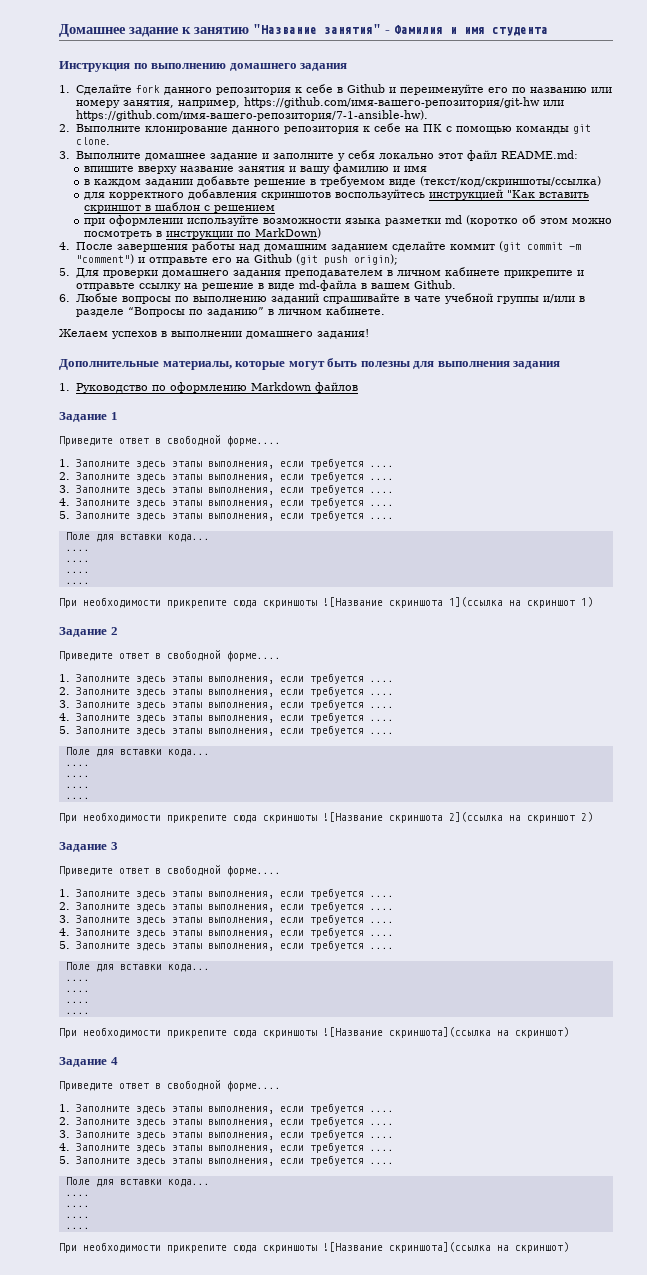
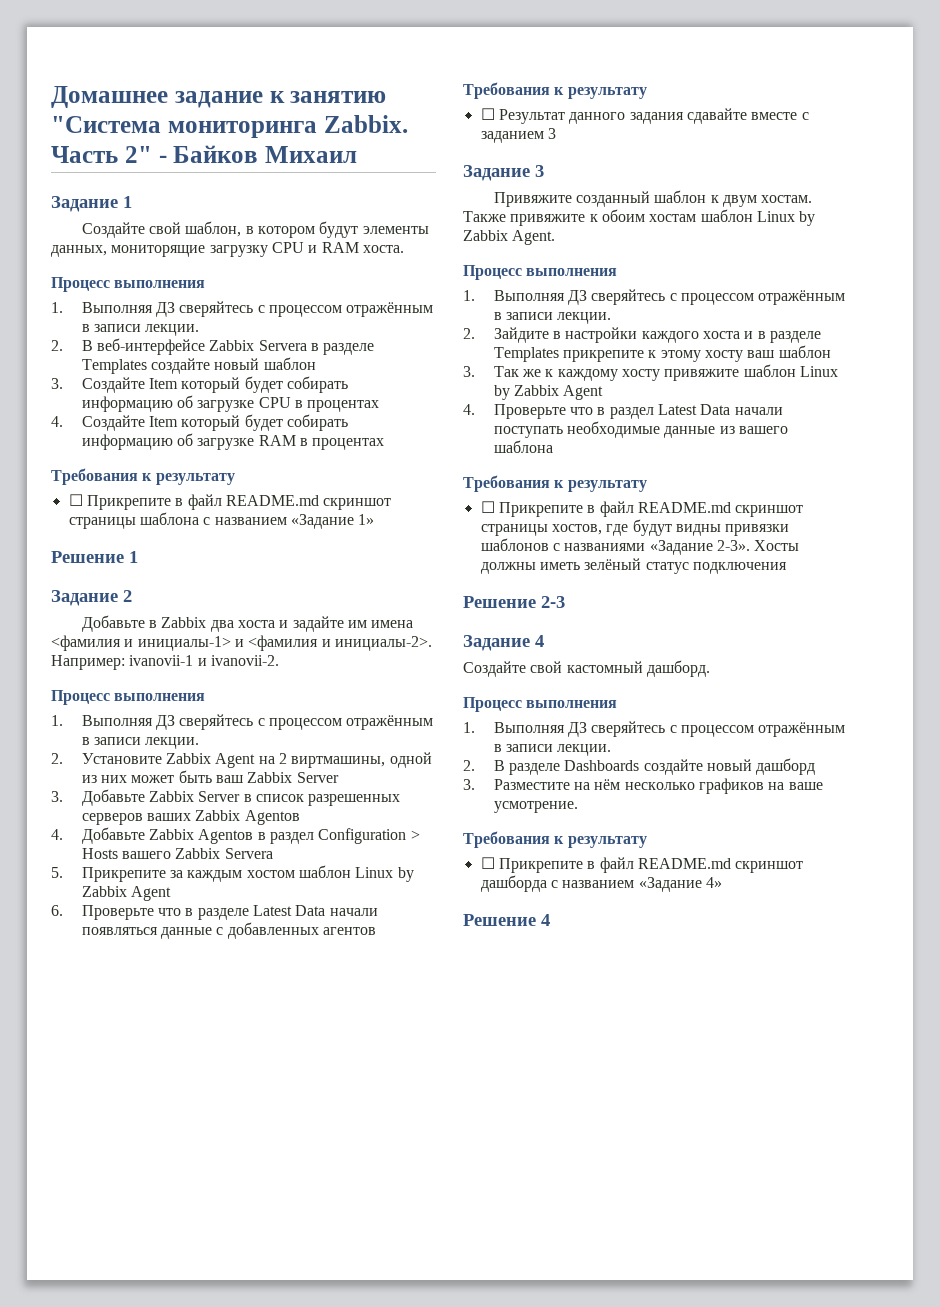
[253,24,548,36] [59,61,348,72] [59,84,612,95] [75,97,564,108] [75,110,428,121] [59,123,591,134] [75,137,110,145] [59,150,578,161] [84,163,428,174] [84,176,602,187] [84,189,590,200] [84,202,276,213] [84,215,613,226] [84,228,322,239] [59,241,581,252] [75,254,398,265] [59,267,584,278] [75,280,456,291] [59,293,585,304] [75,306,385,317] [59,329,369,339] [59,358,561,370] [59,382,358,393] [59,412,118,422] [59,435,281,447] [59,458,394,469] [59,471,394,482] [59,484,394,495] [59,497,394,508] [59,510,394,521] [65,532,210,542] [65,549,90,551] [65,560,90,562] [65,571,90,573] [65,582,90,584] [59,597,593,608] [59,627,118,637] [59,650,281,662] [59,673,394,684] [59,686,394,697] [59,699,394,710] [59,712,394,723] [59,725,394,736] [65,747,210,757] [65,764,90,766] [65,775,90,777] [65,786,90,788] [65,797,90,799] [59,812,593,823] [59,842,118,852] [59,865,281,877] [59,888,394,899] [59,901,394,912] [59,914,394,925] [59,927,394,938] [59,940,394,951] [65,962,210,972] [65,979,90,981] [65,990,90,992] [65,1001,90,1003] [65,1012,90,1014] [59,1027,569,1038] [59,1057,118,1067] [59,1080,281,1092] [59,1103,394,1114] [59,1116,394,1127] [59,1129,394,1140] [59,1142,394,1153] [59,1155,394,1166] [65,1177,210,1187] [65,1194,90,1196] [65,1205,90,1207] [65,1216,90,1218] [65,1227,90,1229] [59,1242,569,1253] "Название занятия" - Фамилия и имя студента // Инструкция по выполнению домашнего задания // 1. Сделайте fork данного репозитория к себе в Github и переименуйте его по названию или номеру занятия, например, https://github.com/имя-вашего-репозитория/git-hw или https://github.com/имя-вашего-репозитория/7-1-ansible-hw). // 2. Выполните клонирование данного репозитория к себе на ПК с помощью команды git clone. // 3. Выполните домашнее задание и заполните у себя локально этот файл README.md: // впишите вверху название занятия и вашу фамилию и имя // в каждом задании добавьте решение в требуемом виде (текст/код/скриншоты/ссылка) // для корректного добавления скриншотов воспользуйтесь инструкцией "Как вставить скриншот в шаблон с решением // при оформлении используйте возможности языка разметки md (коротко об этом можно посмотреть в инструкции по MarkDown) // 4. После завершения работы над домашним заданием сделайте коммит (git commit -m "comment") и отправьте его на Github (git push origin); // 5. Для проверки домашнего задания преподавателем в личном кабинете прикрепите и отправьте ссылку на решение в виде md-файла в вашем Github. // 6. Любые вопросы по выполнению заданий спрашивайте в чате учебной группы и/или в разделе “Вопросы по заданию” в личном кабинете. // Желаем успехов в выполнении домашнего задания! // Дополнительные материалы, которые могут быть полезны для выполнения задания // 1. Руководство по оформлению Markdown файлов // Задание 1 // Приведите ответ в свободной форме.... // 1. Заполните здесь этапы выполнения, если требуется .... // 2. Заполните здесь этапы выполнения, если требуется .... // 3. Заполните здесь этапы выполнения, если требуется .... // 4. Заполните здесь этапы выполнения, если требуется .... // 5. Заполните здесь этапы выполнения, если требуется .... // Поле для вставки кода... // .... // .... // .... // .... // При необходимости прикрепитe сюда скриншоты ![Название скриншота 1](ссылка на скриншот 1) // Задание 2 // Приведите ответ в свободной форме.... // 1. Заполните здесь этапы выполнения, если требуется .... // 2. Заполните здесь этапы выполнения, если требуется .... // 3. Заполните здесь этапы выполнения, если требуется .... // 4. Заполните здесь этапы выполнения, если требуется .... // 5. Заполните здесь этапы выполнения, если требуется .... // Поле для вставки кода... // .... // .... // .... // .... // При необходимости прикрепитe сюда скриншоты ![Название скриншота 2](ссылка на скриншот 2) // Задание 3 // Приведите ответ в свободной форме.... // 1. Заполните здесь этапы выполнения, если требуется .... // 2. Заполните здесь этапы выполнения, если требуется .... // 3. Заполните здесь этапы выполнения, если требуется .... // 4. Заполните здесь этапы выполнения, если требуется .... // 5. Заполните здесь этапы выполнения, если требуется .... // Поле для вставки кода... // .... // .... // .... // .... // При необходимости прикрепитe сюда скриншоты ![Название скриншота](ссылка на скриншот) // Задание 4 // Приведите ответ в свободной форме.... // 1. Заполните здесь этапы выполнения, если требуется .... // 2. Заполните здесь этапы выполнения, если требуется .... // 3. Заполните здесь этапы выполнения, если требуется .... // 4. Заполните здесь этапы выполнения, если требуется .... // 5. Заполните здесь этапы выполнения, если требуется .... // Поле для вставки кода... // .... // .... // .... // .... // При необходимости прикрепитe сюда скриншоты ![Название скриншота](ссылка на скриншот) -> [51,115,408,138] [51,145,357,163] [51,196,132,212] [81,221,429,238] [51,242,404,257] [51,277,206,292] [51,301,434,317] [81,324,200,336] [51,338,375,355] [81,357,316,374] [51,376,348,393] [81,395,380,412] [51,414,348,431] [81,433,385,450] [51,468,235,485] [68,494,392,510] [68,512,375,529] [51,551,138,563] [51,590,132,606] [81,615,414,632] [51,635,432,651] [51,655,279,670] [51,690,206,705] [51,714,434,730] [81,737,200,749] [51,752,432,768] [81,770,339,783] [51,789,401,806] [81,810,300,825] [51,827,420,844] [81,848,273,859] [51,865,414,882] [81,886,172,901] [51,905,378,920] [81,922,376,939] [463,82,647,99] [480,108,809,124] [480,128,556,143] [463,165,544,181] [493,190,813,207] [463,209,816,226] [463,230,556,245] [463,265,618,280] [463,289,846,305] [493,312,612,324] [463,327,821,343] [493,345,831,362] [463,364,838,381] [493,385,604,400] [463,404,783,419] [493,421,788,438] [493,440,553,453] [463,475,647,492] [480,501,804,517] [480,519,790,536] [480,538,800,555] [480,558,787,574] [463,596,565,608] [463,635,544,651] [463,660,710,677] [463,697,618,712] [463,721,846,737] [493,744,612,756] [463,758,816,775] [463,778,823,794] [493,801,578,813] [463,831,647,848] [480,857,804,873] [480,875,722,892] [463,914,550,926] "Система мониторинга Zabbix. Часть 2" - Байков Михаил // Задание 1 // Создайте свой шаблон, в котором будут элементы данных, мониторящие загрузку CPU и RAM хоста. // Процесс выполнения // 1. Выполняя ДЗ сверяйтесь с процессом отражённым в записи лекции. // 2. В веб-интерфейсе Zabbix Servera в разделе Templates создайте новый шаблон // 3. Создайте Item который будет собирать информацию об загрузке CPU в процентах // 4. Создайте Item который будет собирать информацию об загрузке RAM в процентах // Требования к результату // ☐ Прикрепите в файл README.md скриншот страницы шаблона с названием «Задание 1» // Решение 1 // Задание 2 // Добавьте в Zabbix два хоста и задайте им имена <фамилия и инициалы-1> и <фамилия и инициалы-2>. Например: ivanovii-1 и ivanovii-2. // Процесс выполнения // 1. Выполняя ДЗ сверяйтесь с процессом отражённым в записи лекции. // 2. Установите Zabbix Agent на 2 виртмашины, одной из них может быть ваш Zabbix Server // 3. Добавьте Zabbix Server в список разрешенных серверов ваших Zabbix Agentов // 4. Добавьте Zabbix Agentов в раздел Configuration > Hosts вашего Zabbix Servera // 5. Прикрепите за каждым хостом шаблон Linux by Zabbix Agent // 6. Проверьте что в разделе Latest Data начали появляться данные с добавленных агентов // Требования к результату // ☐ Результат данного задания сдавайте вместе с заданием 3 // Задание 3 // Привяжите созданный шаблон к двум хостам. Также привяжите к обоим хостам шаблон Linux by Zabbix Agent. // Процесс выполнения // 1. Выполняя ДЗ сверяйтесь с процессом отражённым в записи лекции. // 2. Зайдите в настройки каждого хоста и в разделе Templates прикрепите к этому хосту ваш шаблон // 3. Так же к каждому хосту привяжите шаблон Linux by Zabbix Agent // 4. Проверьте что в раздел Latest Data начали поступать необходимые данные из вашего шаблона // Требования к результату // ☐ Прикрепите в файл README.md скриншот страницы хостов, где будут видны привязки шаблонов с названиями «Задание 2-3». Хосты должны иметь зелёный статус подключения // Решение 2-3 // Задание 4 // Создайте свой кастомный дашборд. // Процесс выполнения // 1. Выполняя ДЗ сверяйтесь с процессом отражённым в записи лекции. // 2. В разделе Dashboards создайте новый дашборд // 3. Разместите на нём несколько графиков на ваше усмотрение. // Требования к результату // ☐ Прикрепите в файл README.md скриншот дашборда с названием «Задание 4» // Решение 4

